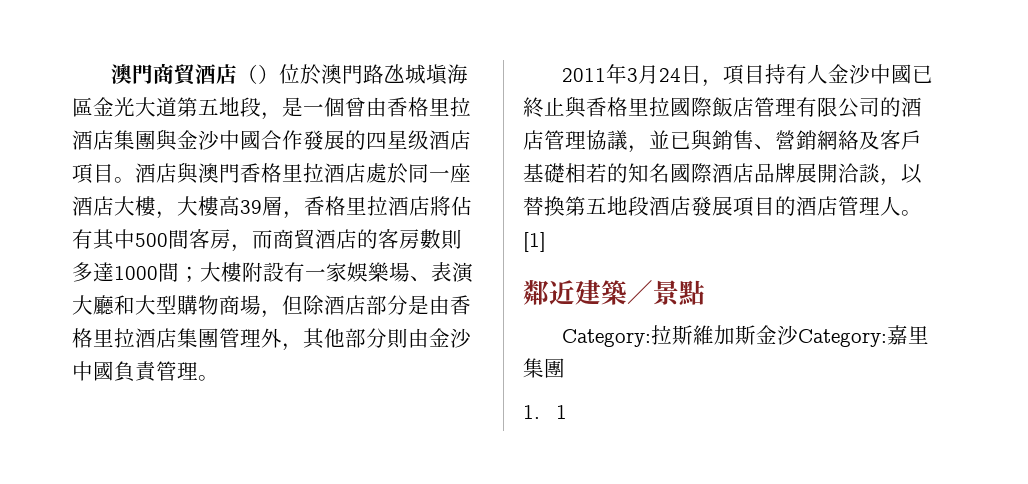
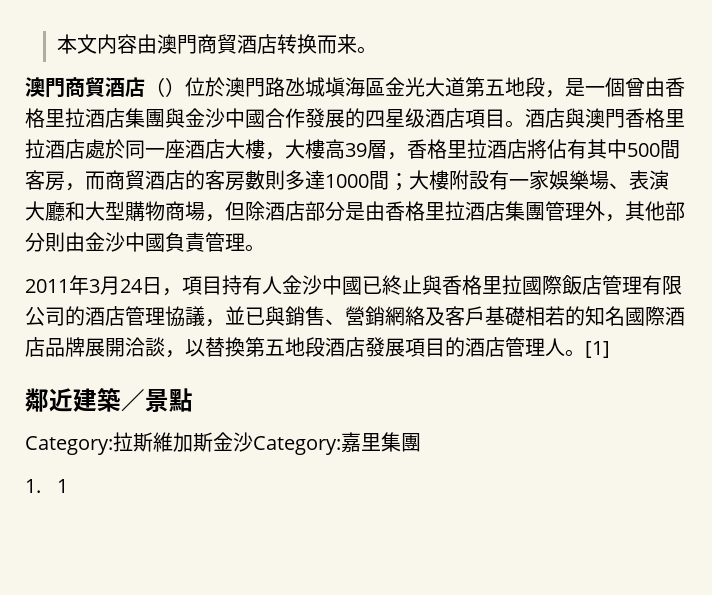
(110, 74) none -> [57,34,378,54] 本文内容由澳門商貿酒店转换而来。 //

